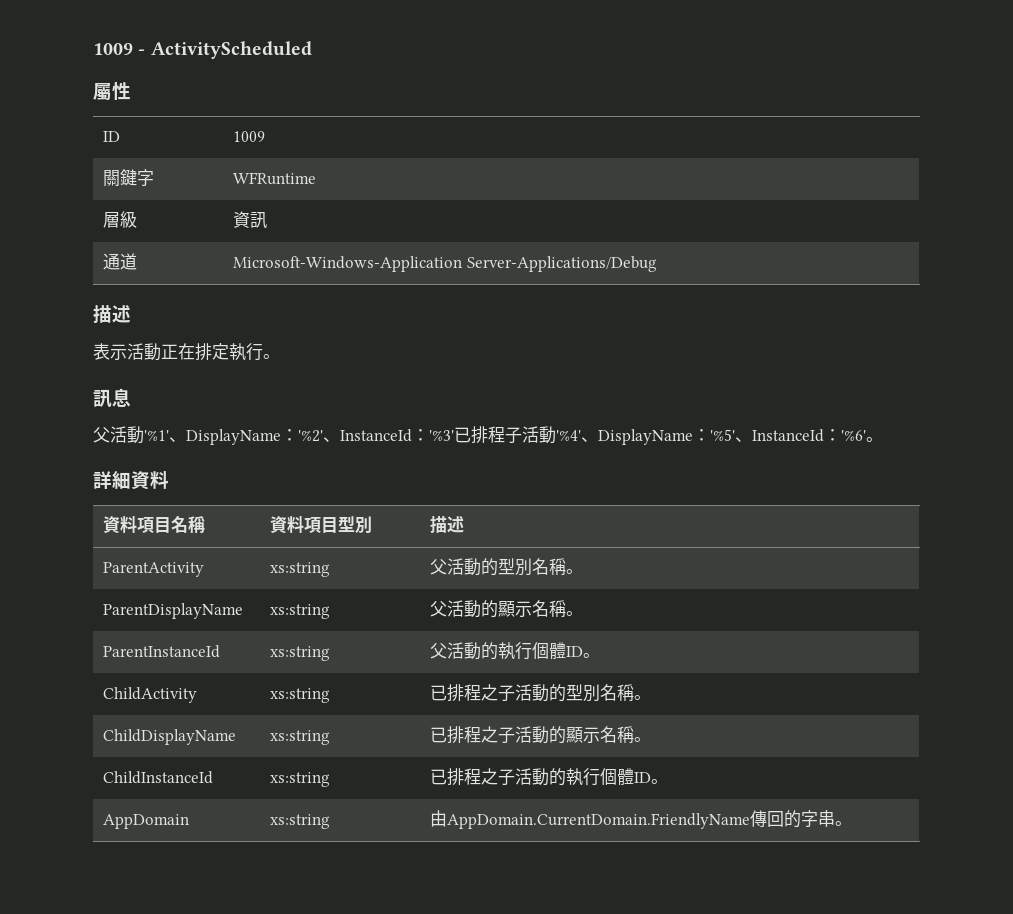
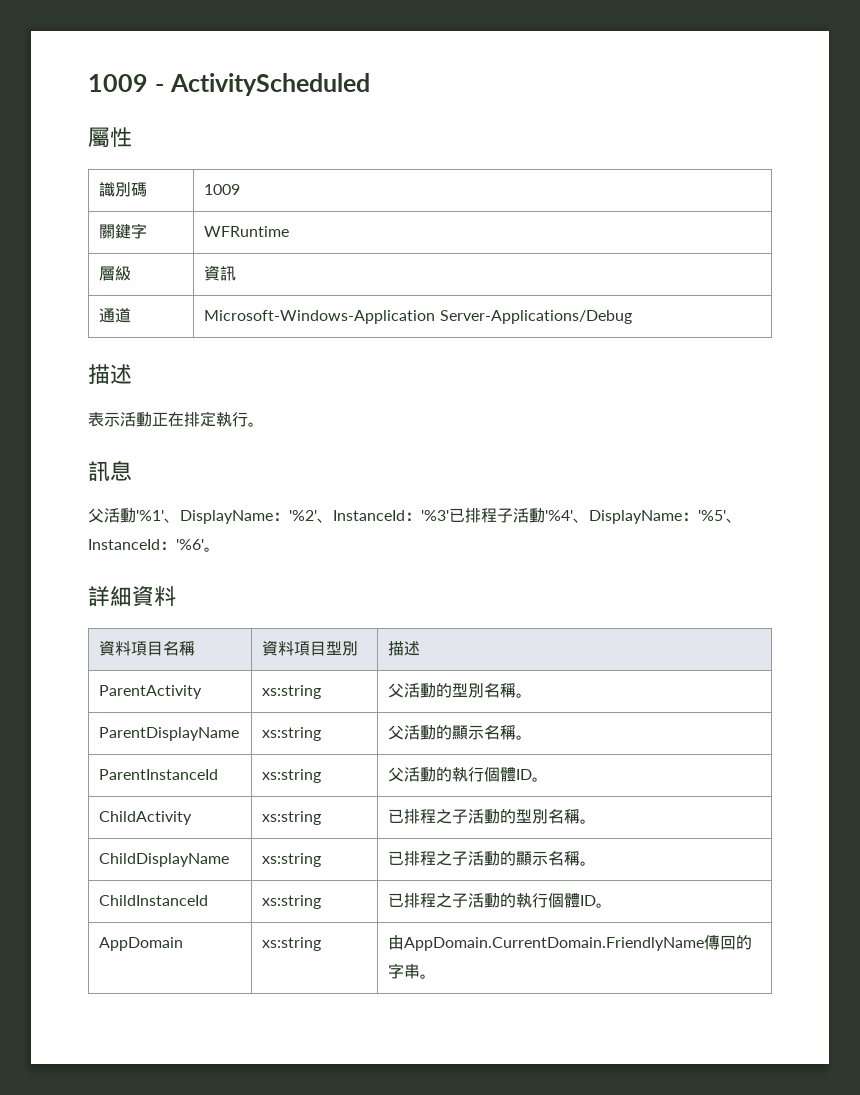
[103,131,121,142] ID -> [99,182,148,197] 識別碼

